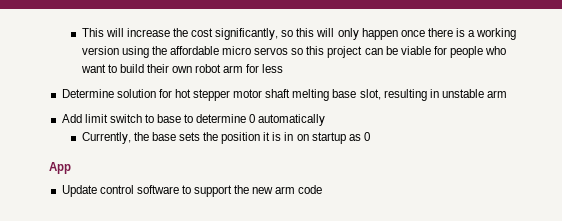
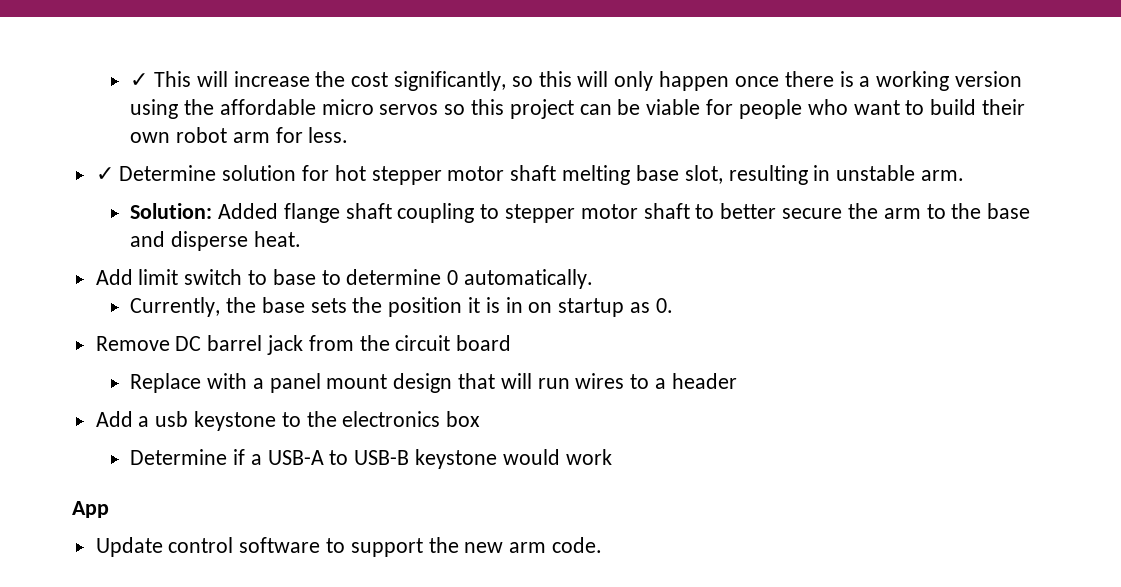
(81, 32) none -> [130,73,149,87] ✓
[262,64,284,73] less // -> [308,127,349,143] [95,167,114,181] less. // ✓
[487,90,508,98] arm -> [920,170,964,181] [130,203,1031,223] [130,231,301,251] arm. // Solution: Added flange shaft coupling to stepper motor shaft to better secure the arm to the base and disperse heat.
[258,114,326,126] automatically -> [464,269,594,289] automatically.
[363,132,370,141] 0 -> [655,298,673,313] [95,335,512,355] [130,373,737,393] [95,411,481,431] [130,449,612,469] 0. // Remove DC barrel jack from the circuit board // Replace with a panel mount design that will run wires to a header // Add a usb keystone to the electronics box // Determine if a USB-A to USB-B keystone would work
[298,185,323,194] code -> [552,537,603,553] code.

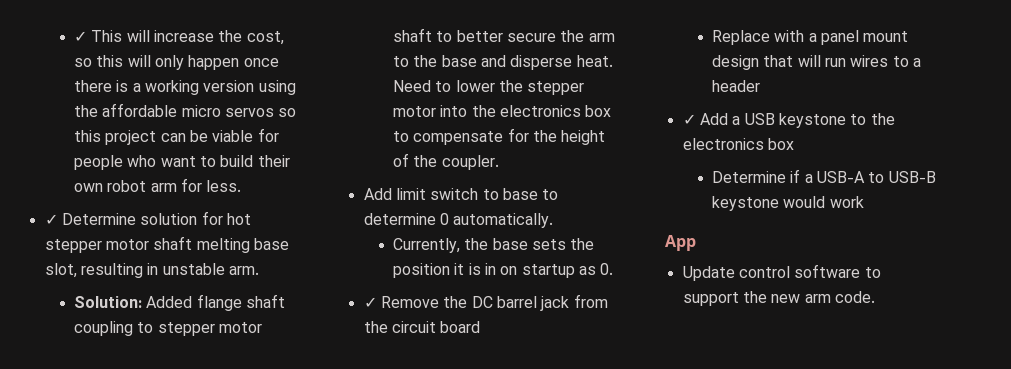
[351,71,507,91] cost significantly, -> [246,31,284,45] cost,
(301, 239) none -> [393,80,585,95] [393,105,612,117] [393,128,606,145] [393,153,499,170] Need to lower the stepper motor into the electronics box to compensate for the height of the coupler.
[95,336,170,351] Remove -> [363,296,468,308] ✓ Remove the
(737, 381) none -> [682,114,696,125] ✓
[155,411,189,427] usb -> [744,113,775,125] USB

